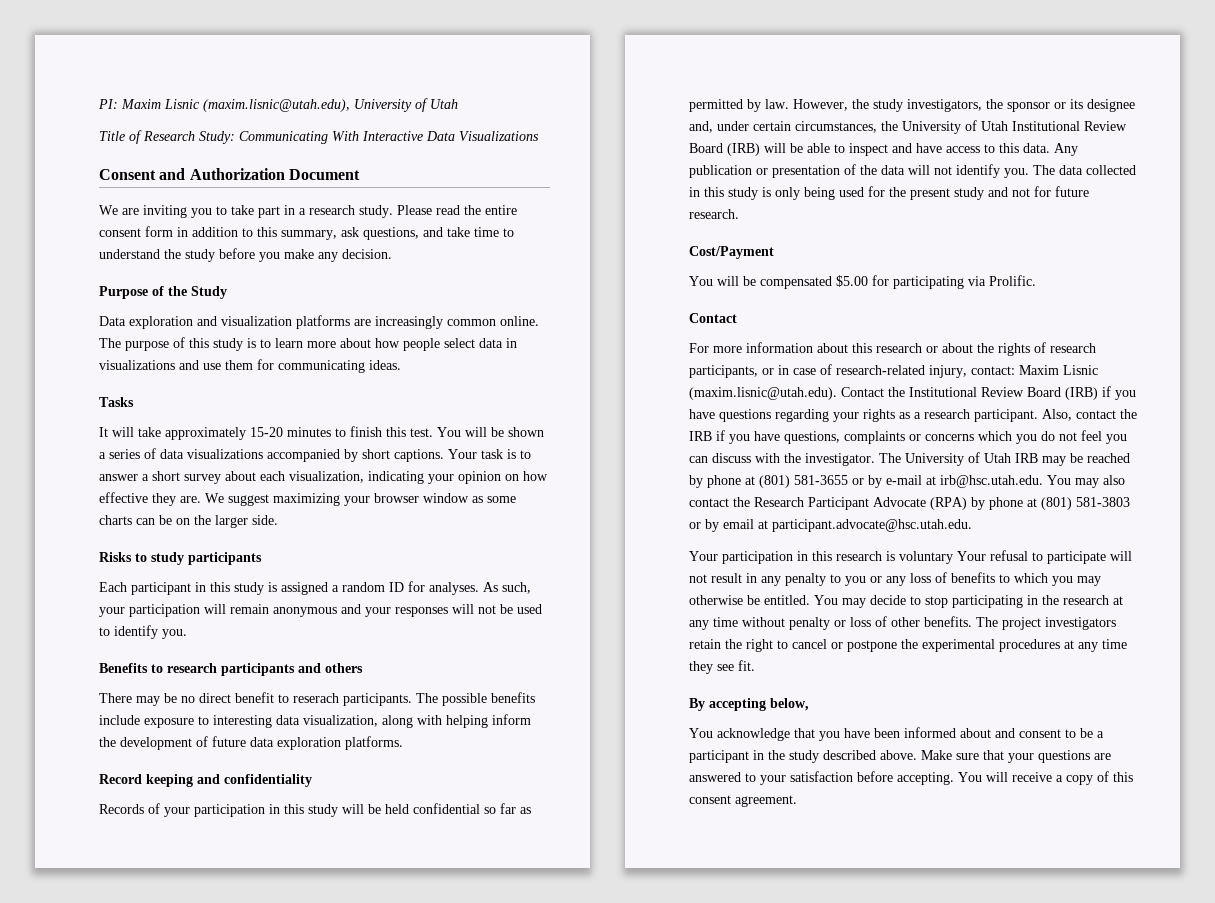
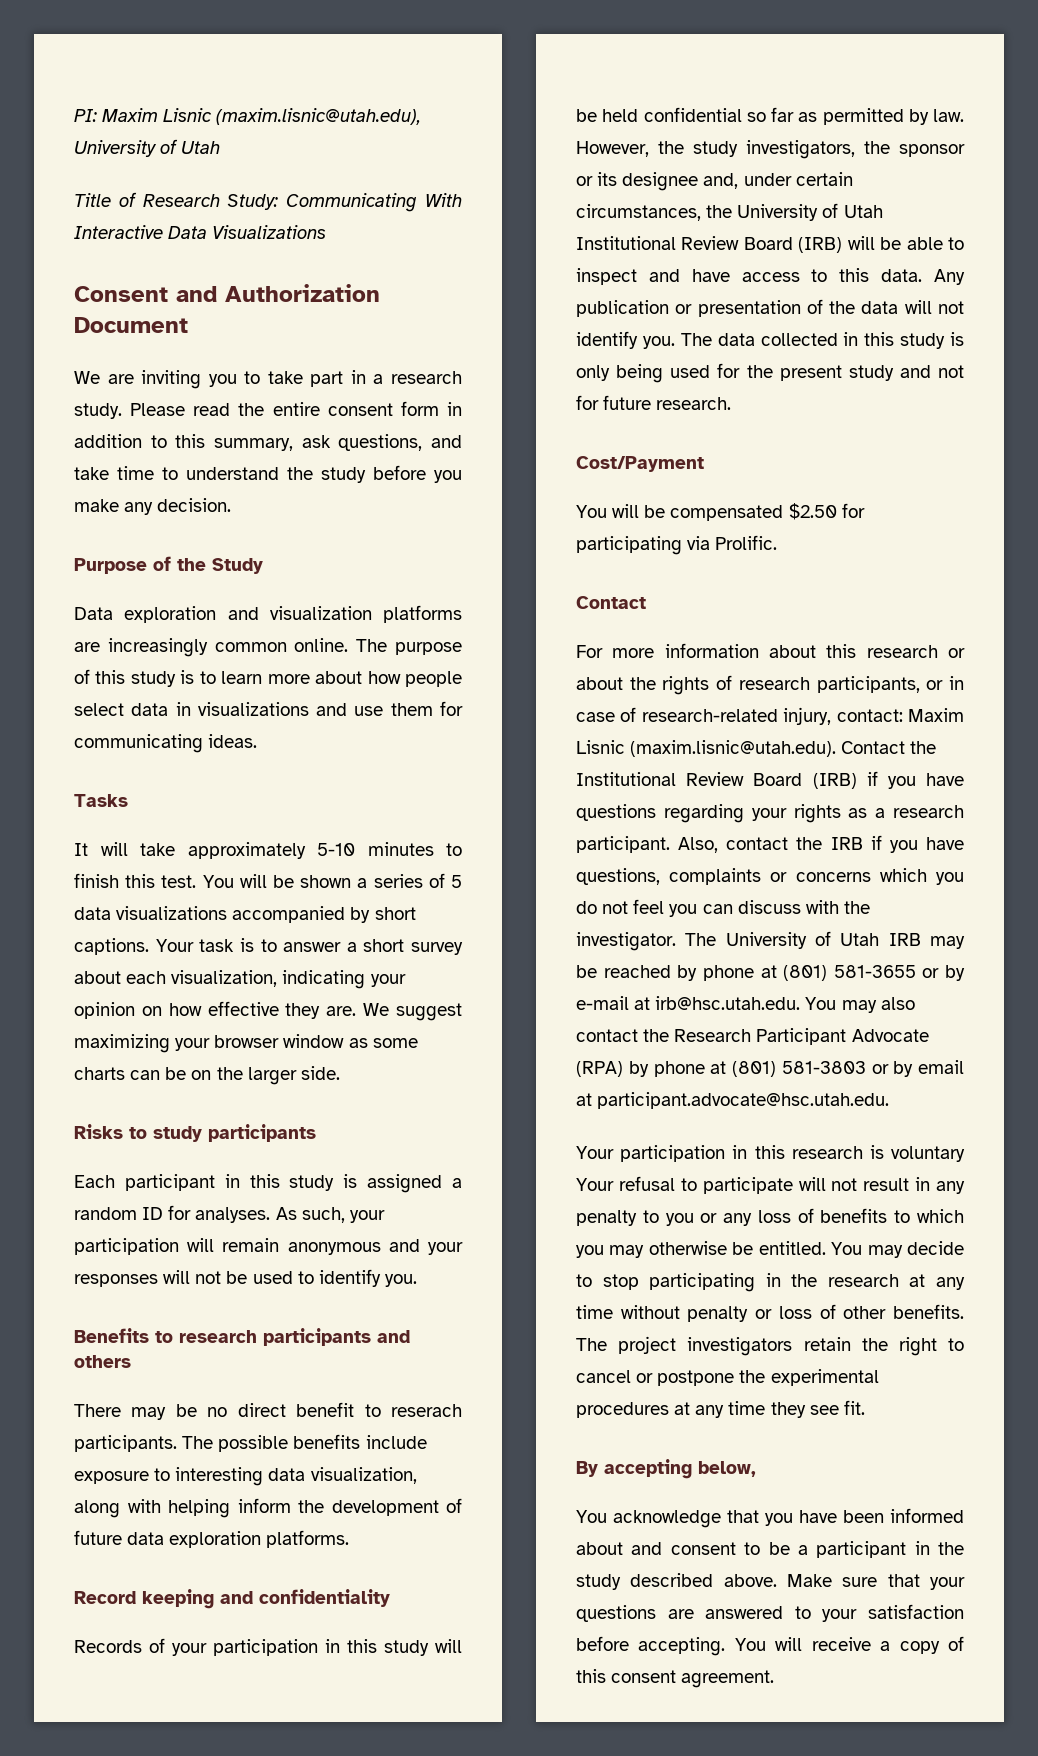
[250,427,283,437] 15-20 -> [317,843,355,856] 5-10
(156, 453) none -> [450,875,462,888] 5
[836,275,868,287] $5.00 -> [788,503,837,520] $2.50

